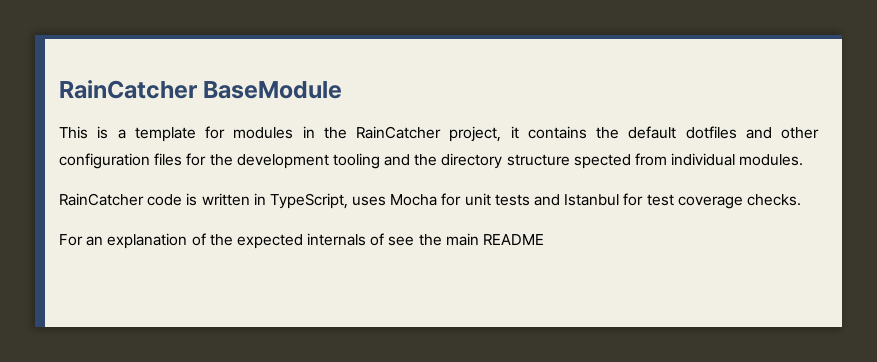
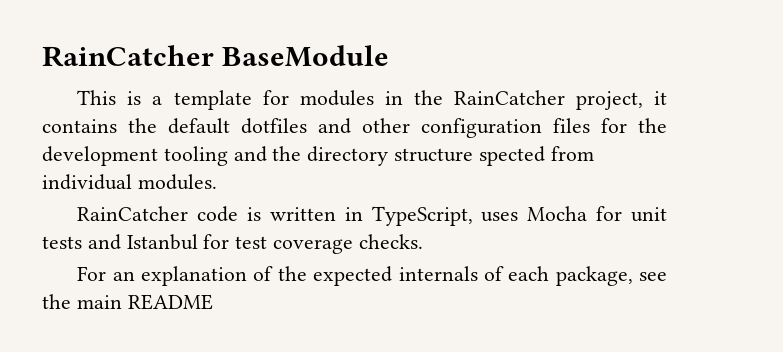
(385, 239) none -> [508,266,633,286] each package,

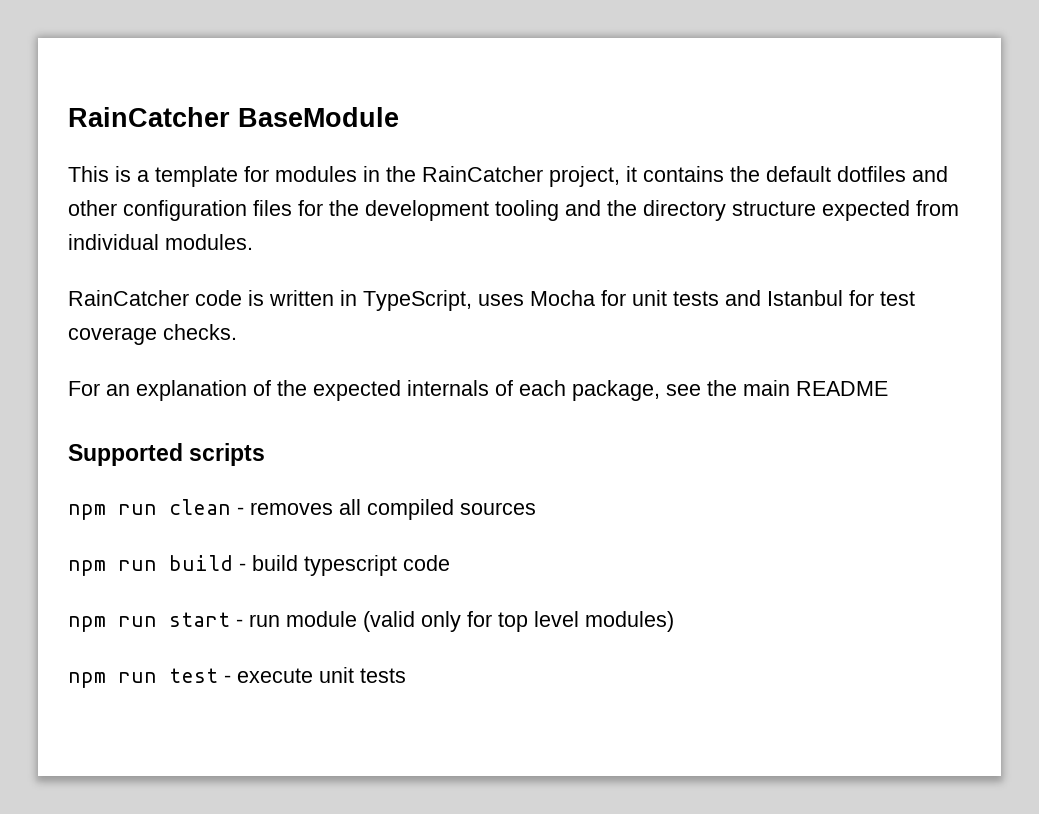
[478,146,545,166] spected -> [822,200,910,221] expected
(213, 302) none -> [68,443,266,466] [68,499,536,520] [68,555,450,576] [68,611,674,632] [68,667,406,688] // Supported scripts // npm run clean - removes all compiled sources // npm run build - build typescript code // npm run start - run module (valid only for top level modules) // npm run test - execute unit tests

